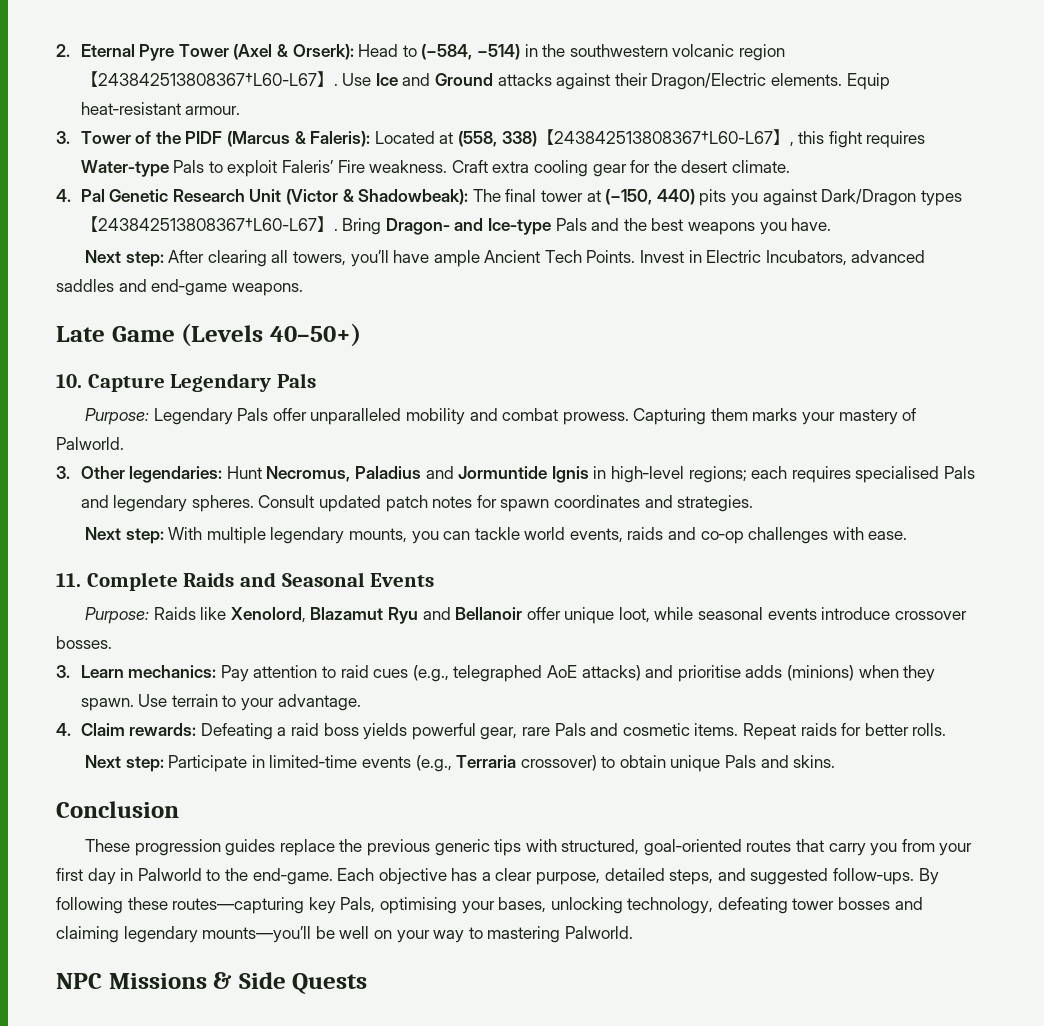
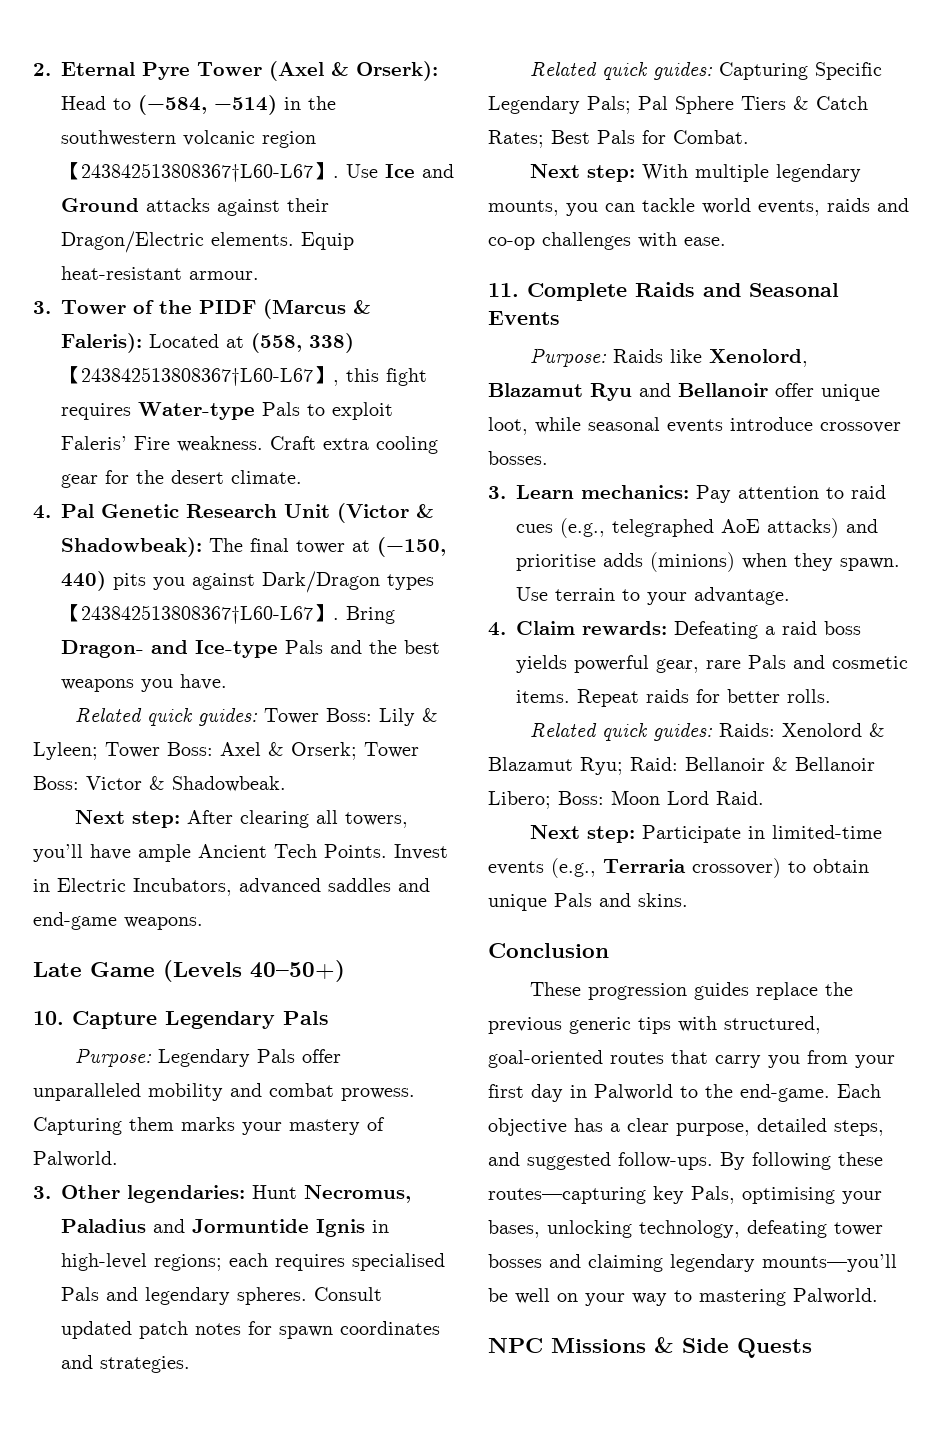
(832, 224) none -> [74,708,438,726] [33,742,419,760] [33,776,286,792] // Related quick guides: Tower Boss: Lily & Lyleen; Tower Boss: Axel & Orserk; Tower Boss: Victor & Shadowbeak.
(754, 503) none -> [529,62,882,80] [488,96,868,114] [488,130,749,148] // Related quick guides: Capturing Specific Legendary Pals; Pal Sphere Tiers & Catch Rates; Best Pals for Combat.
(947, 729) none -> [529,723,885,741] [488,757,875,775] [488,790,764,809] // Related quick guides: Raids: Xenolord & Blazamut Ryu; Raid: Bellanoir & Bellanoir Libero; Boss: Moon Lord Raid.

